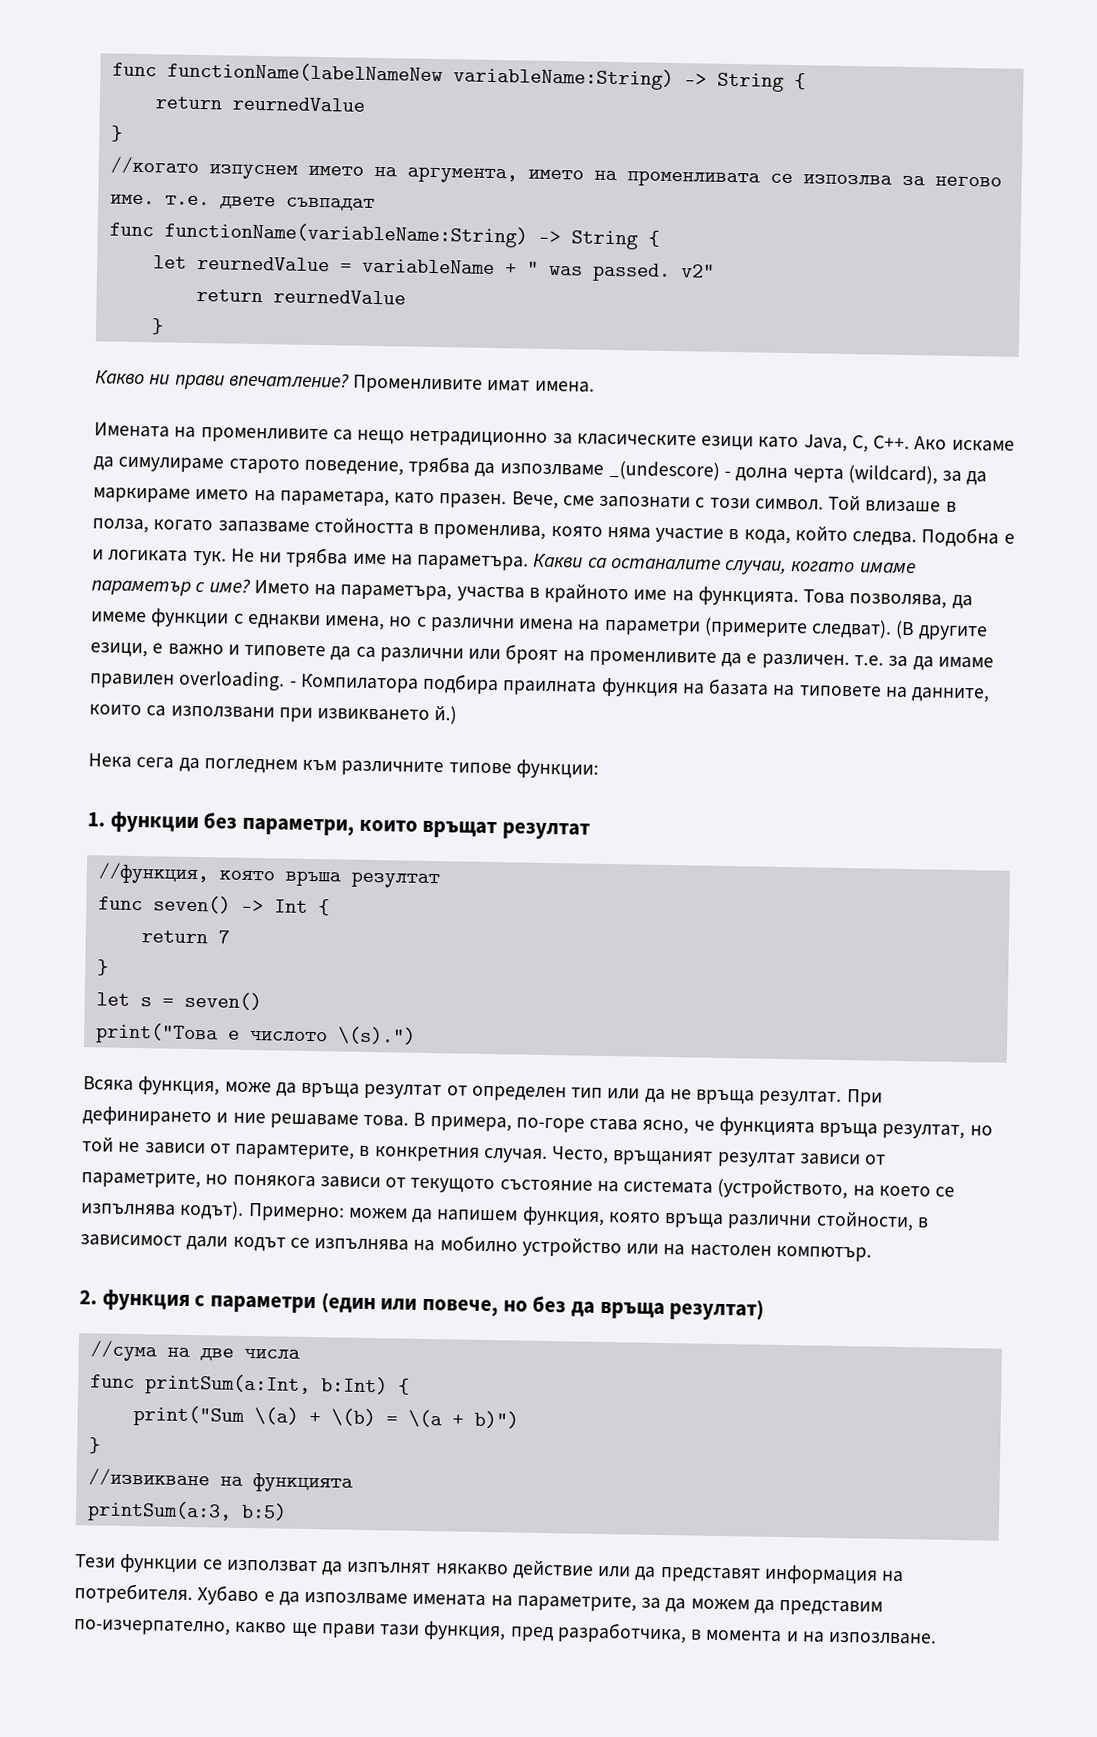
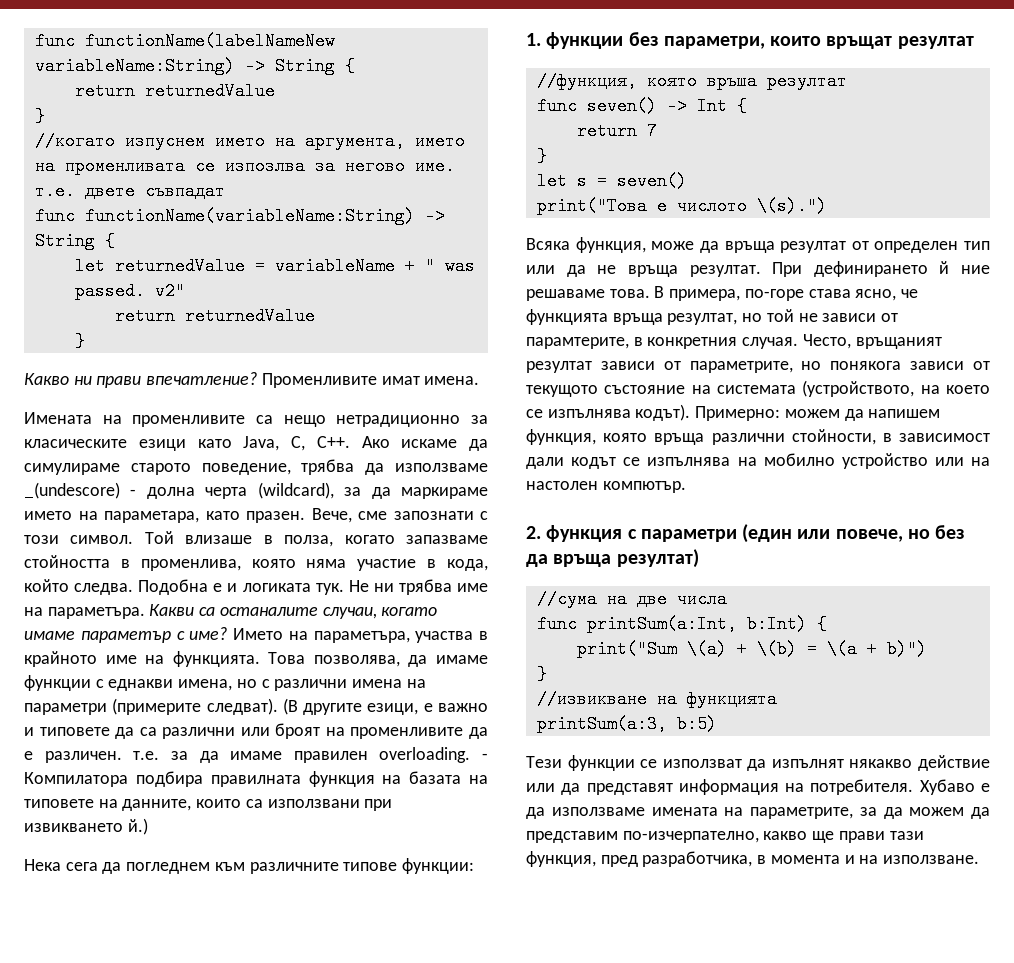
[231,96,366,112] reurnedValue -> [144,82,275,100] returnedValue
[196,255,330,272] reurnedValue -> [114,257,245,275] returnedValue
[272,289,406,305] reurnedValue -> [184,307,315,325] returnedValue
[499,463,604,476] изпозлваме -> [395,463,489,472] използваме
[91,611,147,623] имеме -> [436,655,488,664] имаме
[502,680,598,696] праилната -> [210,775,301,787] правилната
[216,1112,229,1123] и -> [939,261,950,274] й
[304,1591,409,1605] изпозлваме -> [551,807,645,816] използваме
[828,1631,938,1645] изпозлване. -> [883,855,980,864] използване.

